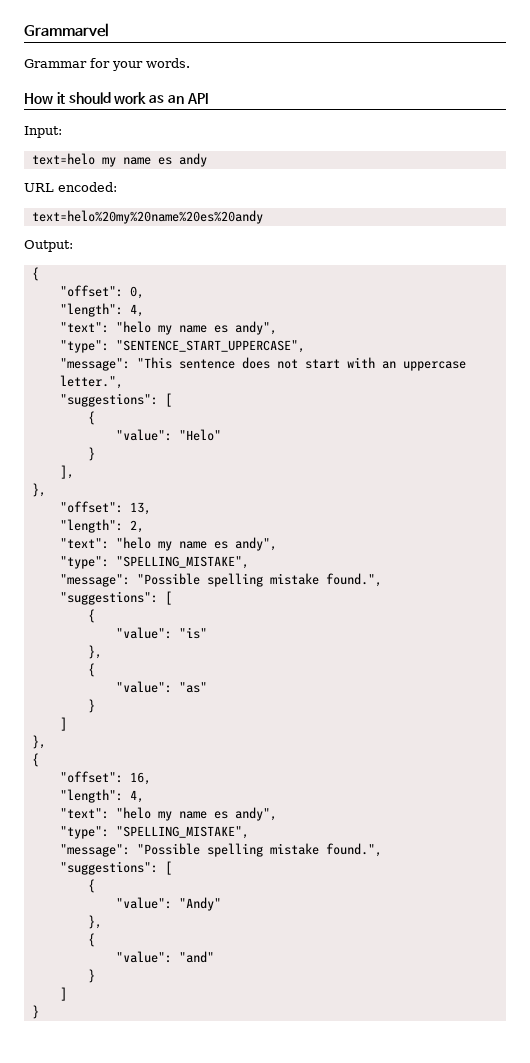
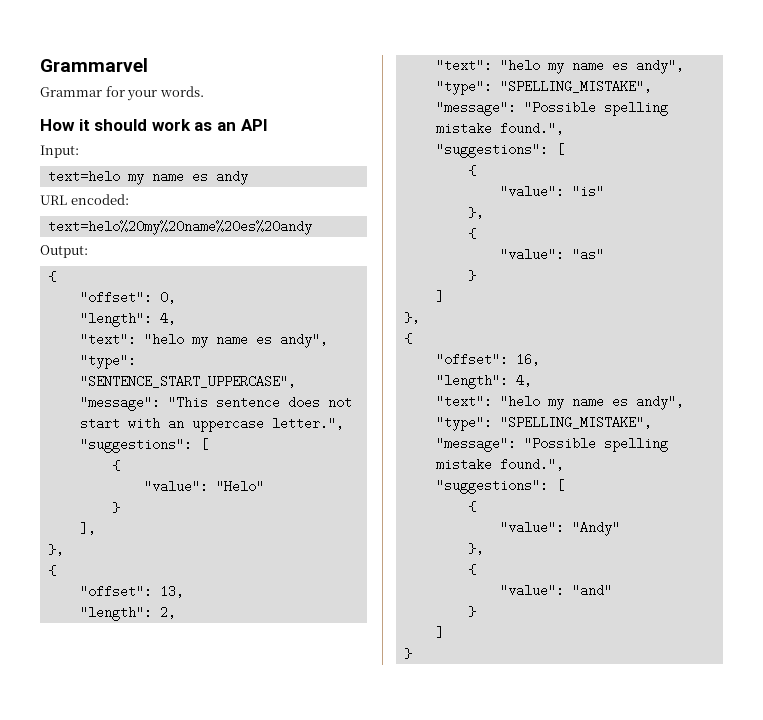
(46, 490) none -> [47,565,56,576] // {

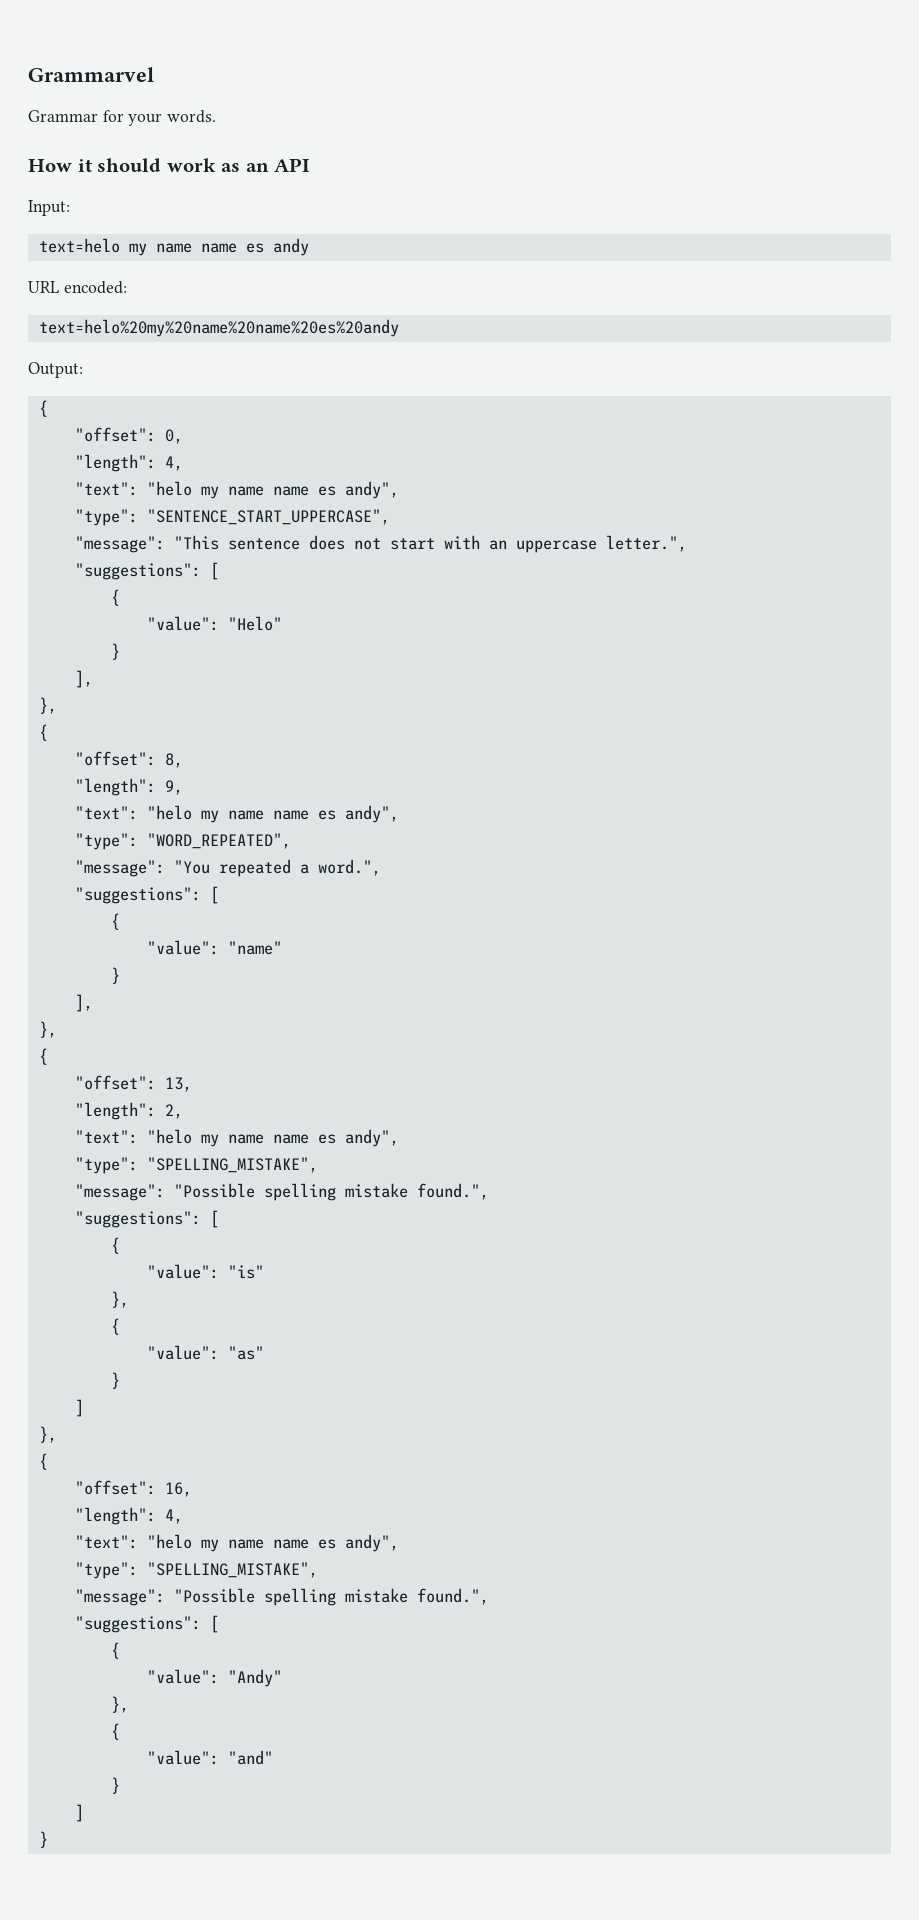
(184, 176) none -> [200,243,237,253] name
[47,220,312,235] text=helo%20my%20name%20es%20andy -> [38,319,399,337] text=helo%20my%20name%20name%20es%20andy
(248, 339) none -> [272,486,309,496] name
(56, 570) none -> [74,751,183,768] [74,778,183,796] [74,805,399,823] [74,833,291,850] [74,859,381,877] [74,886,219,904] [110,913,120,930] [146,940,282,955] [110,967,120,984] [74,994,93,1012] [38,1021,57,1038] [38,1048,48,1065] // "offset": 8, // "length": 9, // "text": "helo my name name es andy", // "type": "WORD_REPEATED", // "message": "You repeated a word.", // "suggestions": [ // { // "value": "name" // } // ], // }, // {
(604, 65) none -> [272,1134,309,1144] name
(604, 401) none -> [272,1539,309,1549] name

